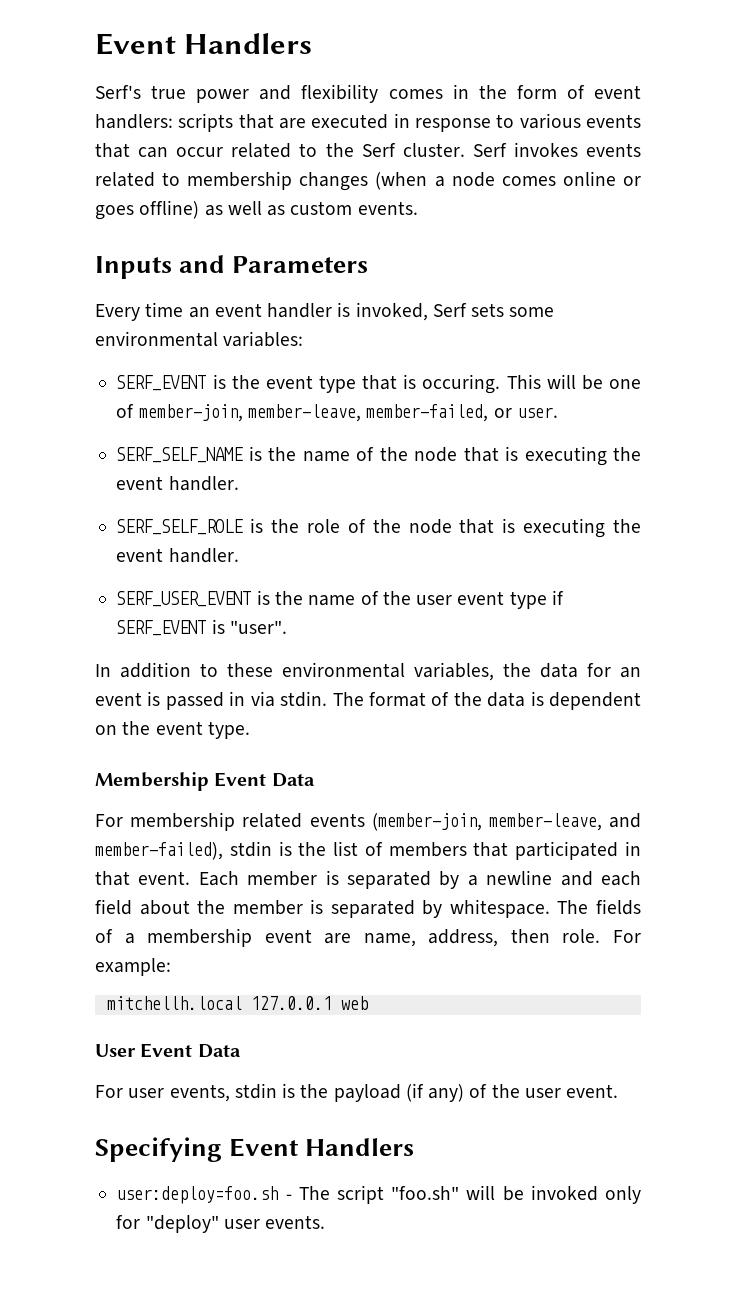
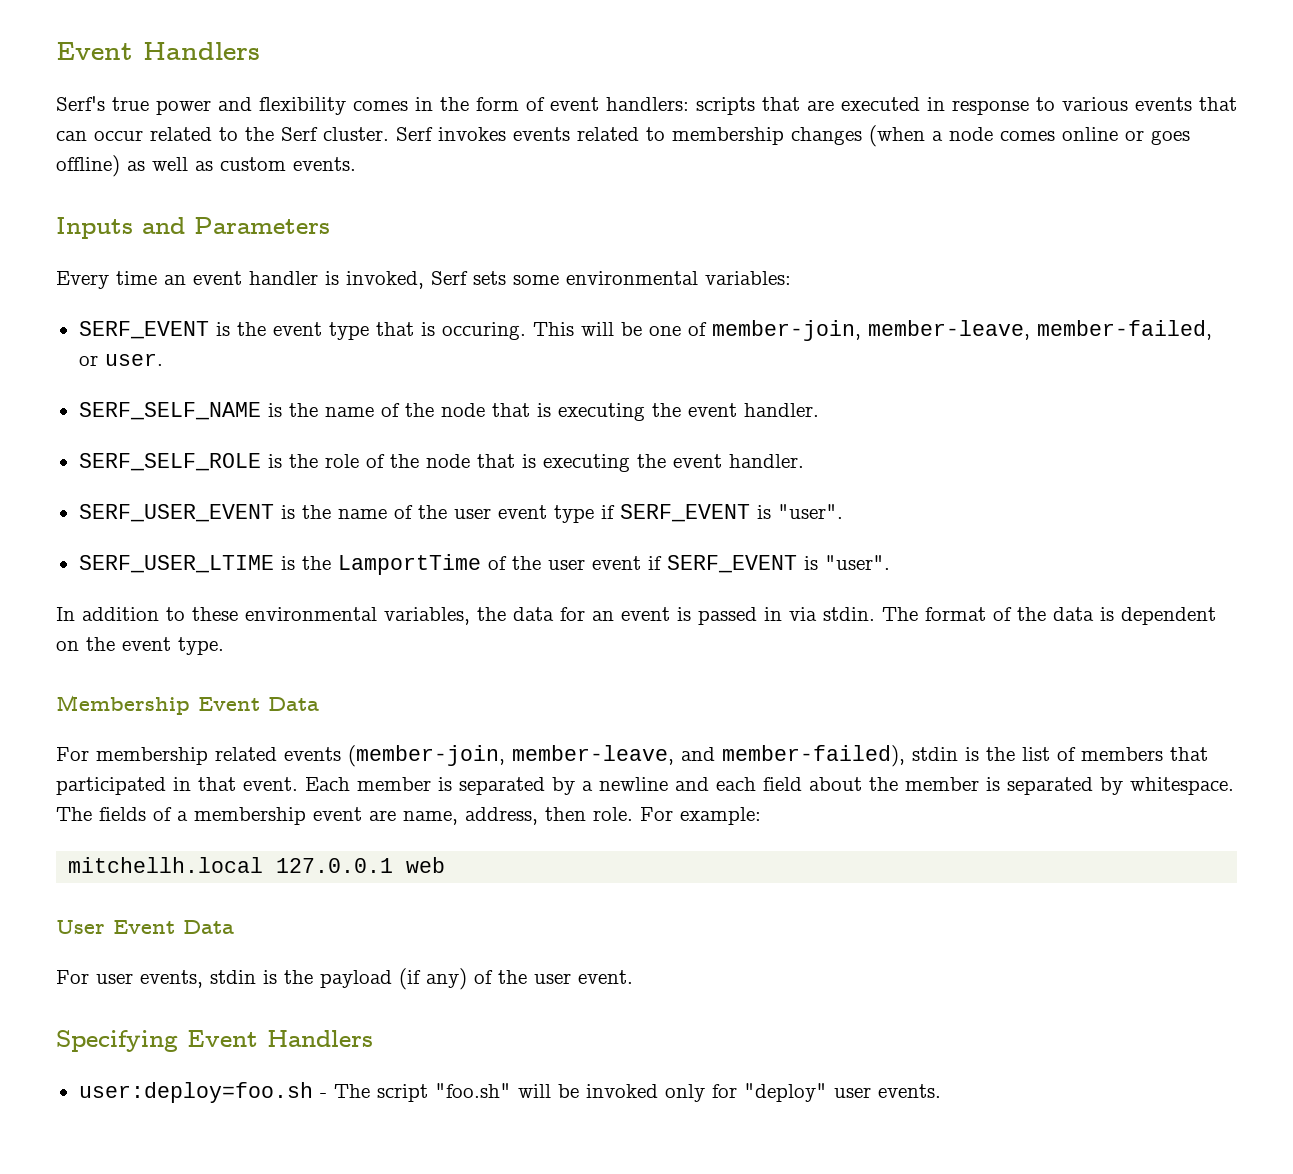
(287, 627) none -> [78,554,890,575] // SERF_USER_LTIME is the LamportTime of the user event if SERF_EVENT is "user".

